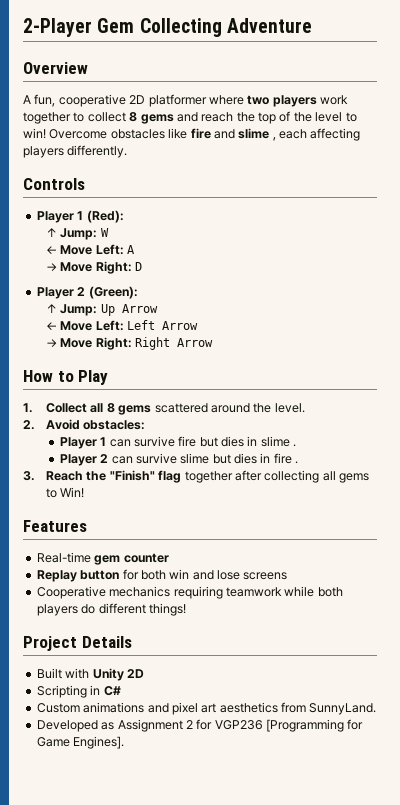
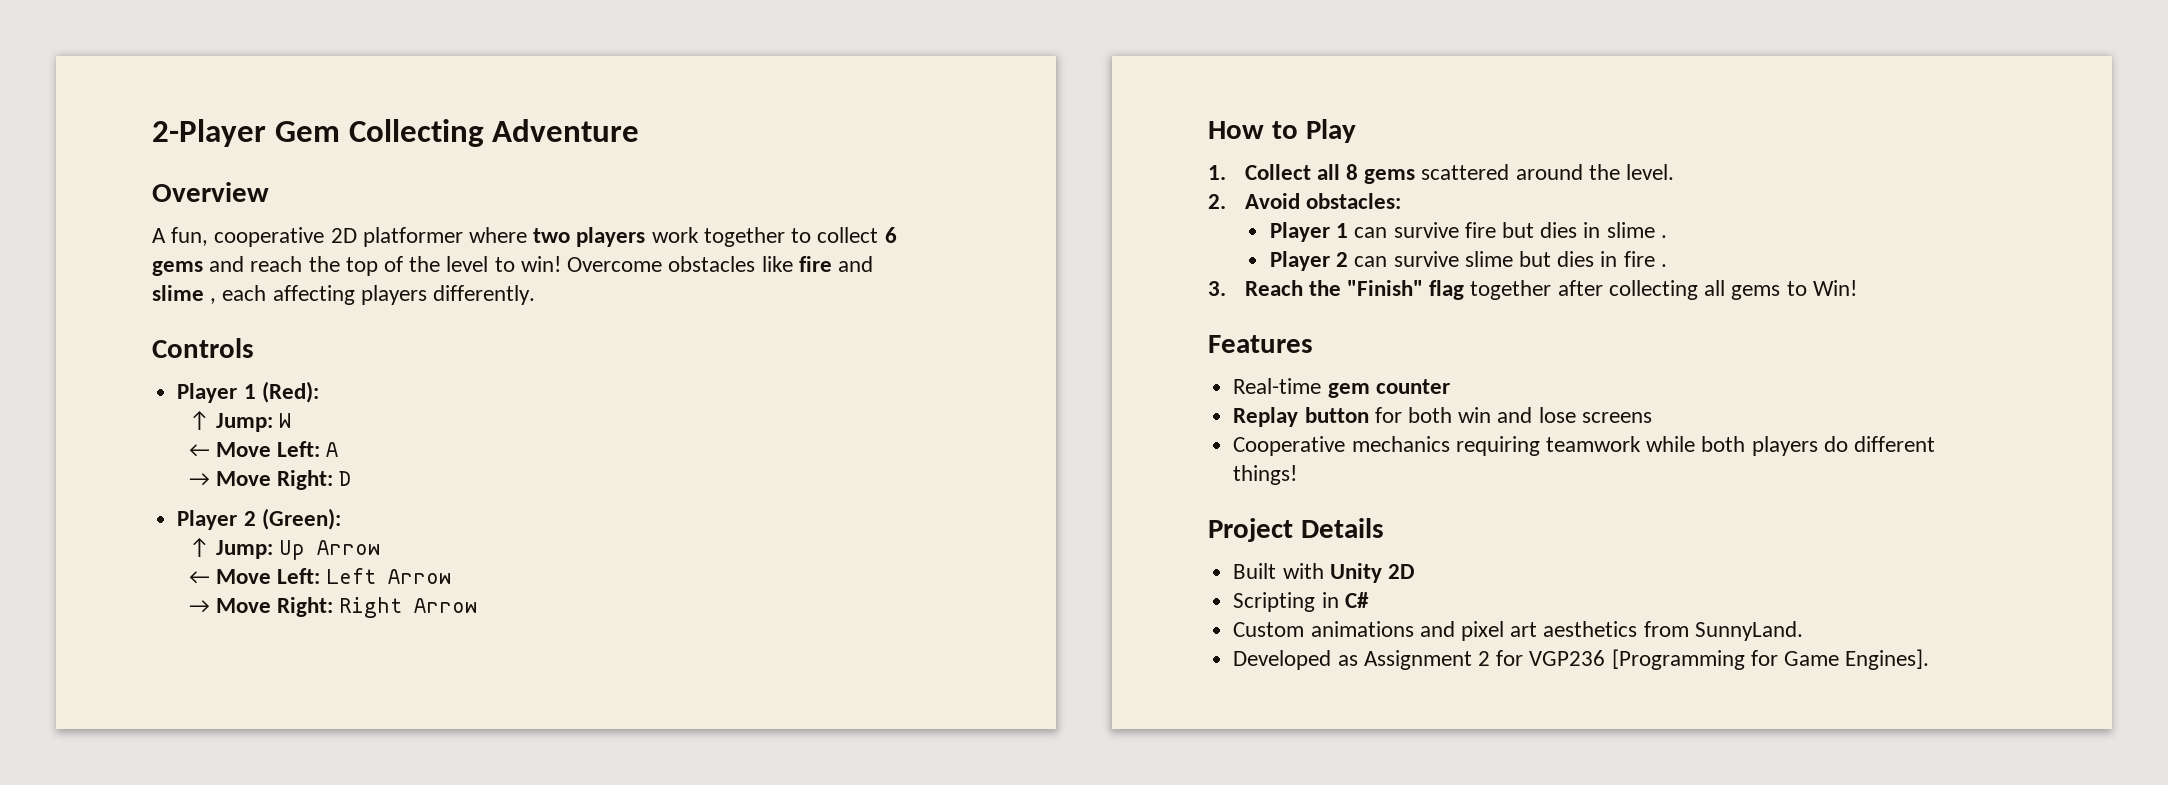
[129,112,138,122] 8 -> [884,227,897,243] 6

